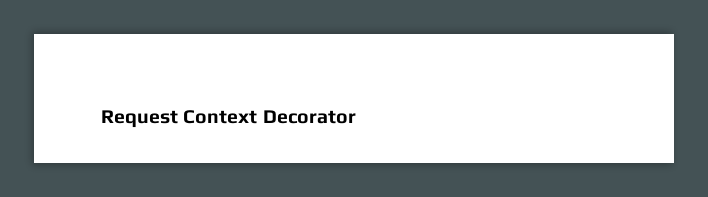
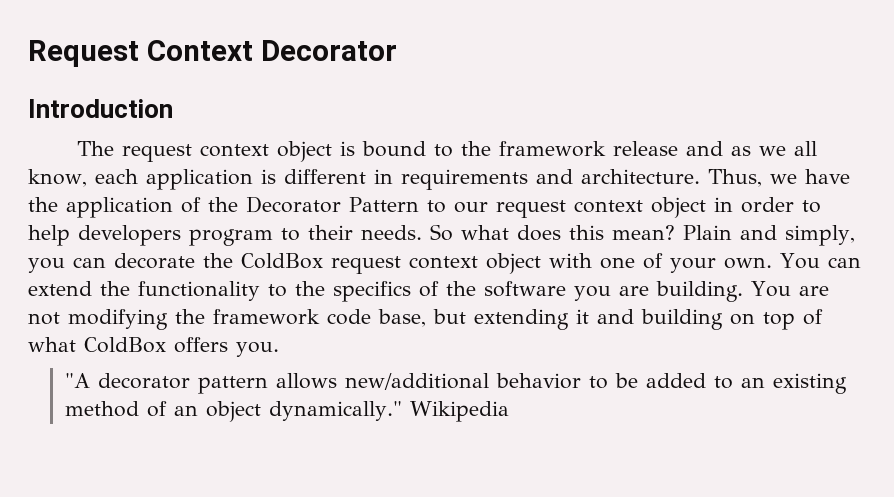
(356, 117) none -> [28,99,173,118] [77,141,818,162] [28,169,850,190] [28,196,821,218] [28,224,855,246] [28,253,861,274] [28,281,829,302] [28,309,823,330] [28,337,279,357] [65,373,848,394] [65,401,510,422] // Introduction // The request context object is bound to the framework release and as we all know, each application is different in requirements and architecture. Thus, we have the application of the Decorator Pattern to our request context object in order to help developers program to their needs. So what does this mean? Plain and simply, you can decorate the ColdBox request context object with one of your own. You can extend the functionality to the specifics of the software you are building. You are not modifying the framework code base, but extending it and building on top of what ColdBox offers you. // "A decorator pattern allows new/additional behavior to be added to an existing method of an object dynamically." Wikipedia

